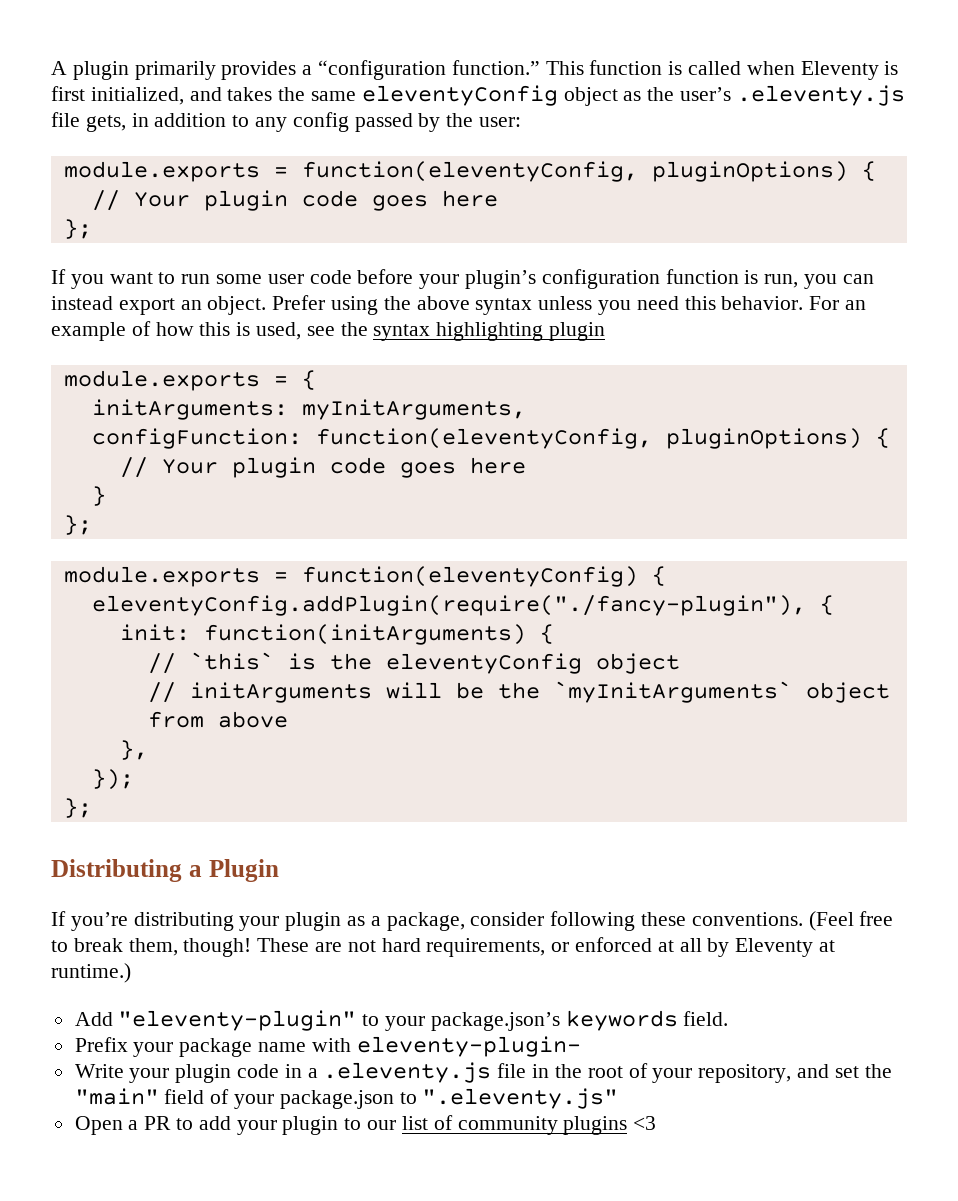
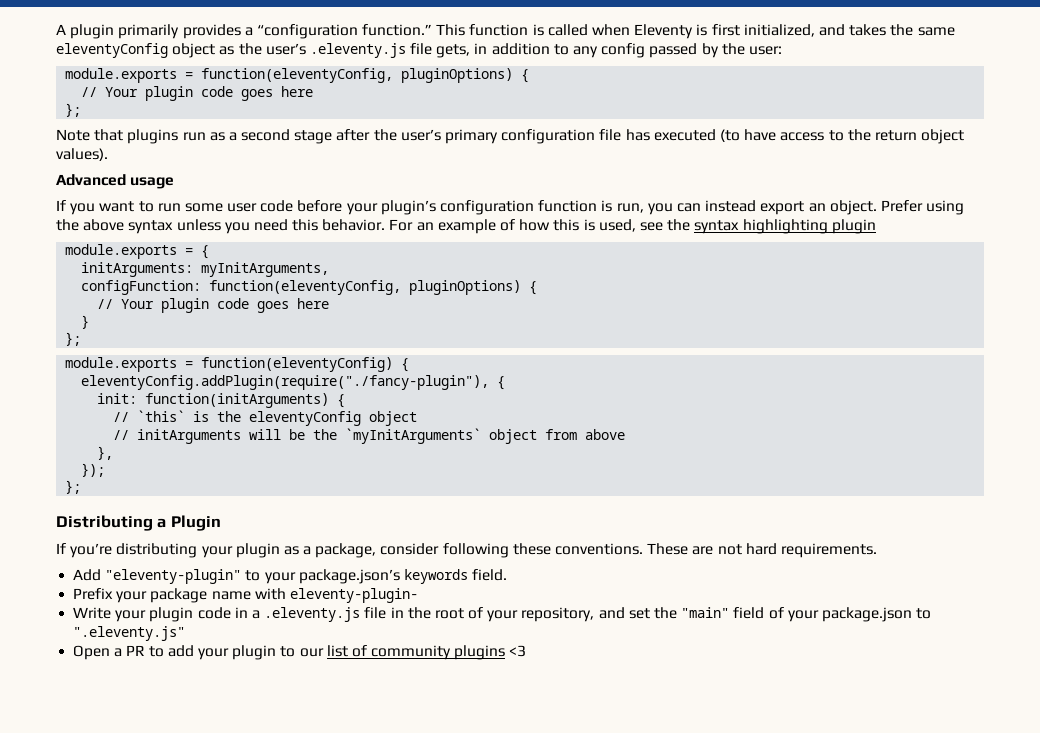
(92, 229) none -> [56,129,965,144] [56,148,108,161] [56,174,175,189] // Note that plugins run as a second stage after the user’s primary configuration file has executed (to have access to the return object values). // Advanced usage
[808,911,894,931] [51,937,836,957] [51,963,131,983] (Feel free to break them, though! These are not hard requirements, or enforced at all by Eleventy at runtime.) -> [647,543,877,558] These are not hard requirements.

